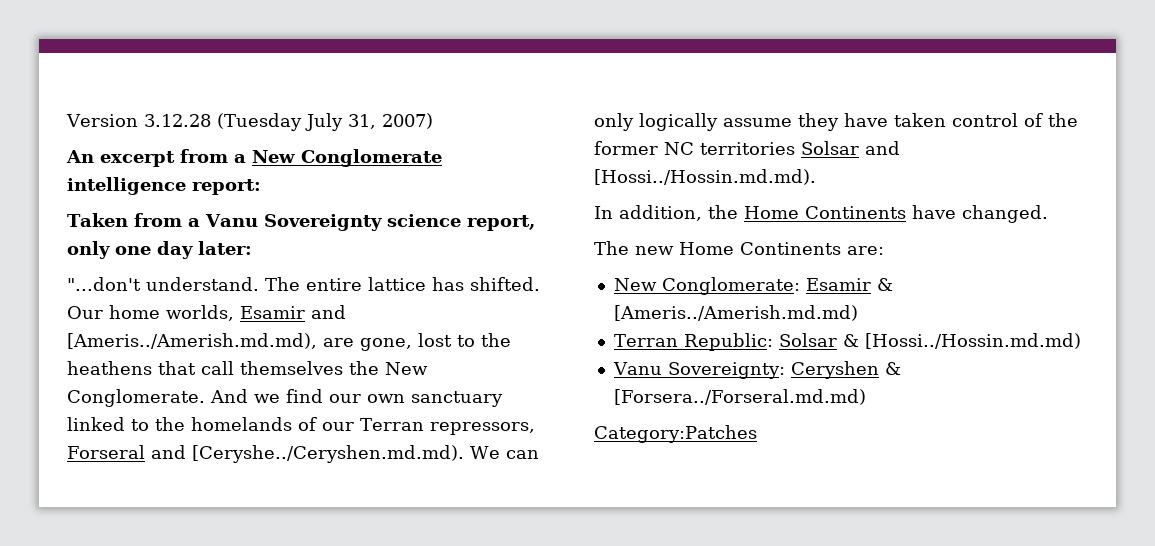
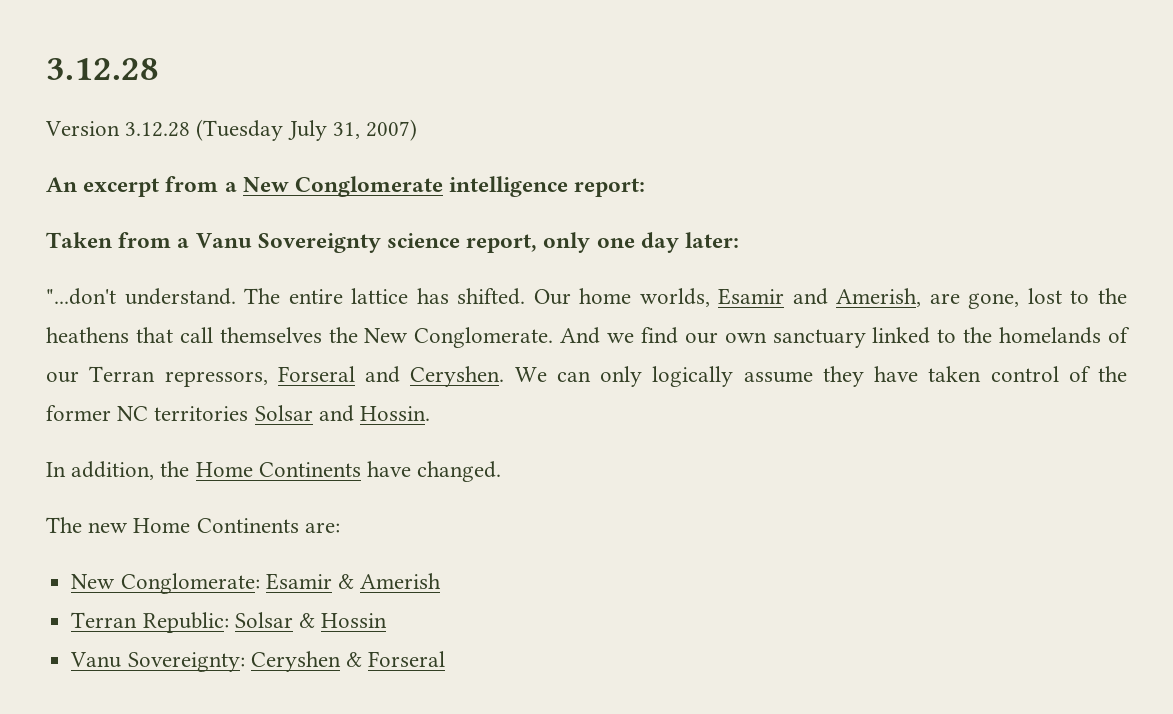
(66, 120) none -> [46,58,159,80] 3.12.28 //
[67,333,317,349] [Ameris../Amerish.md.md), -> [836,288,922,307] Amerish,
[191,445,464,463] [Ceryshe../Ceryshen.md.md). -> [410,366,505,387] Ceryshen.
[594,169,816,185] [Hossi../Hossin.md.md). -> [360,406,431,421] Hossin.
[613,305,858,321] [Ameris../Amerish.md.md) -> [360,573,442,589] Amerish
[864,333,1081,349] [Hossi../Hossin.md.md) -> [321,613,388,628] Hossin
[613,389,866,405] [594,425,757,443] [Forsera../Forseral.md.md) // Category:Patches -> [368,651,446,667] Forseral

